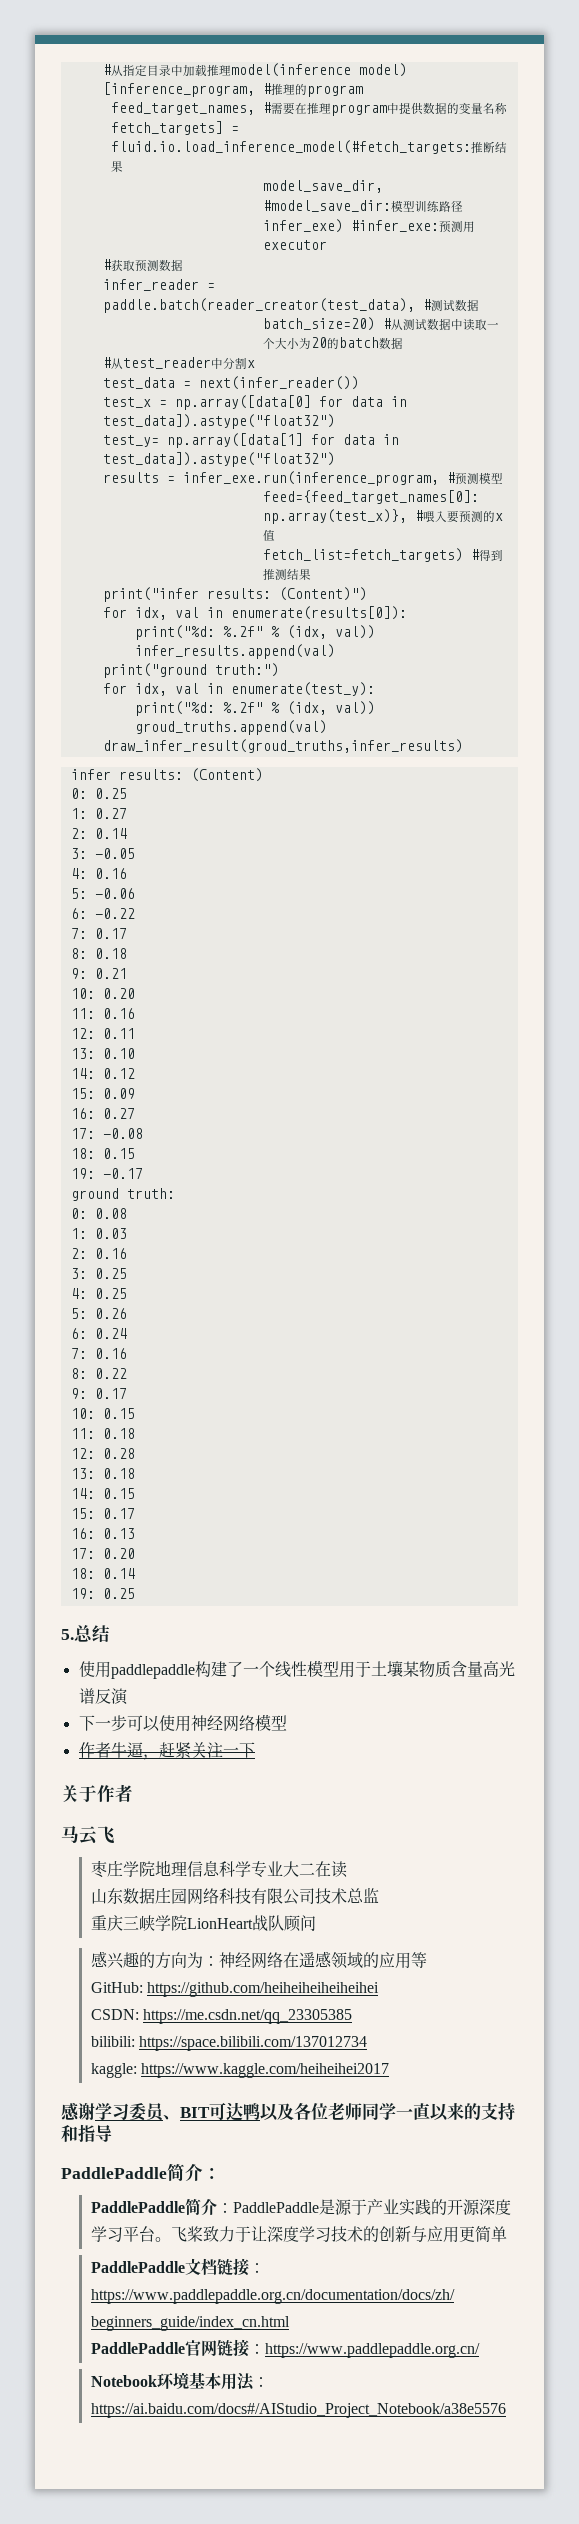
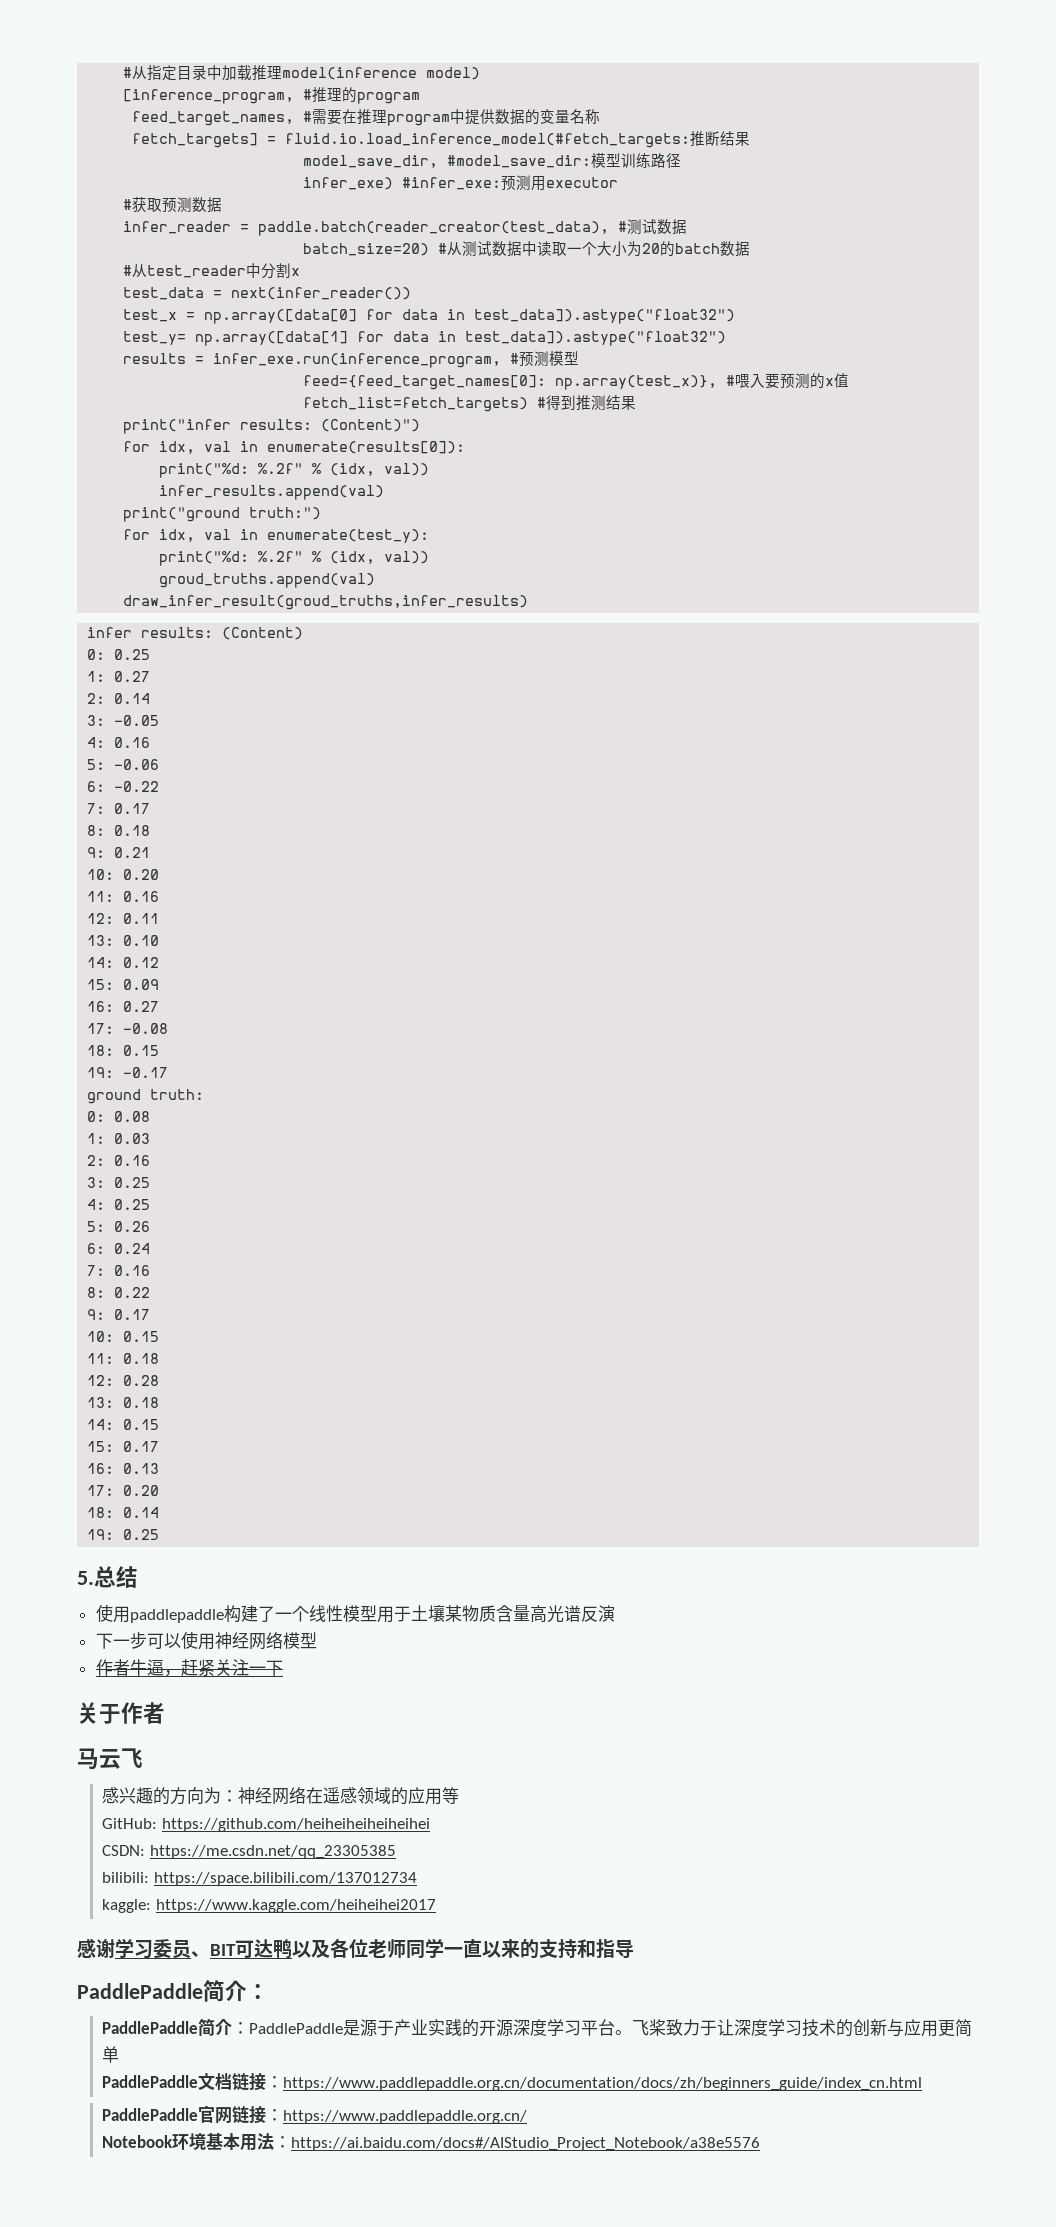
[90,1860,347,1878] [90,1887,379,1905] [90,1915,316,1932] // 枣庄学院地理信息科学专业大二在读 // 山东数据庄园网络科技有限公司技术总监 // 重庆三峡学院LionHeart战队顾问 -> (143, 1758) none

